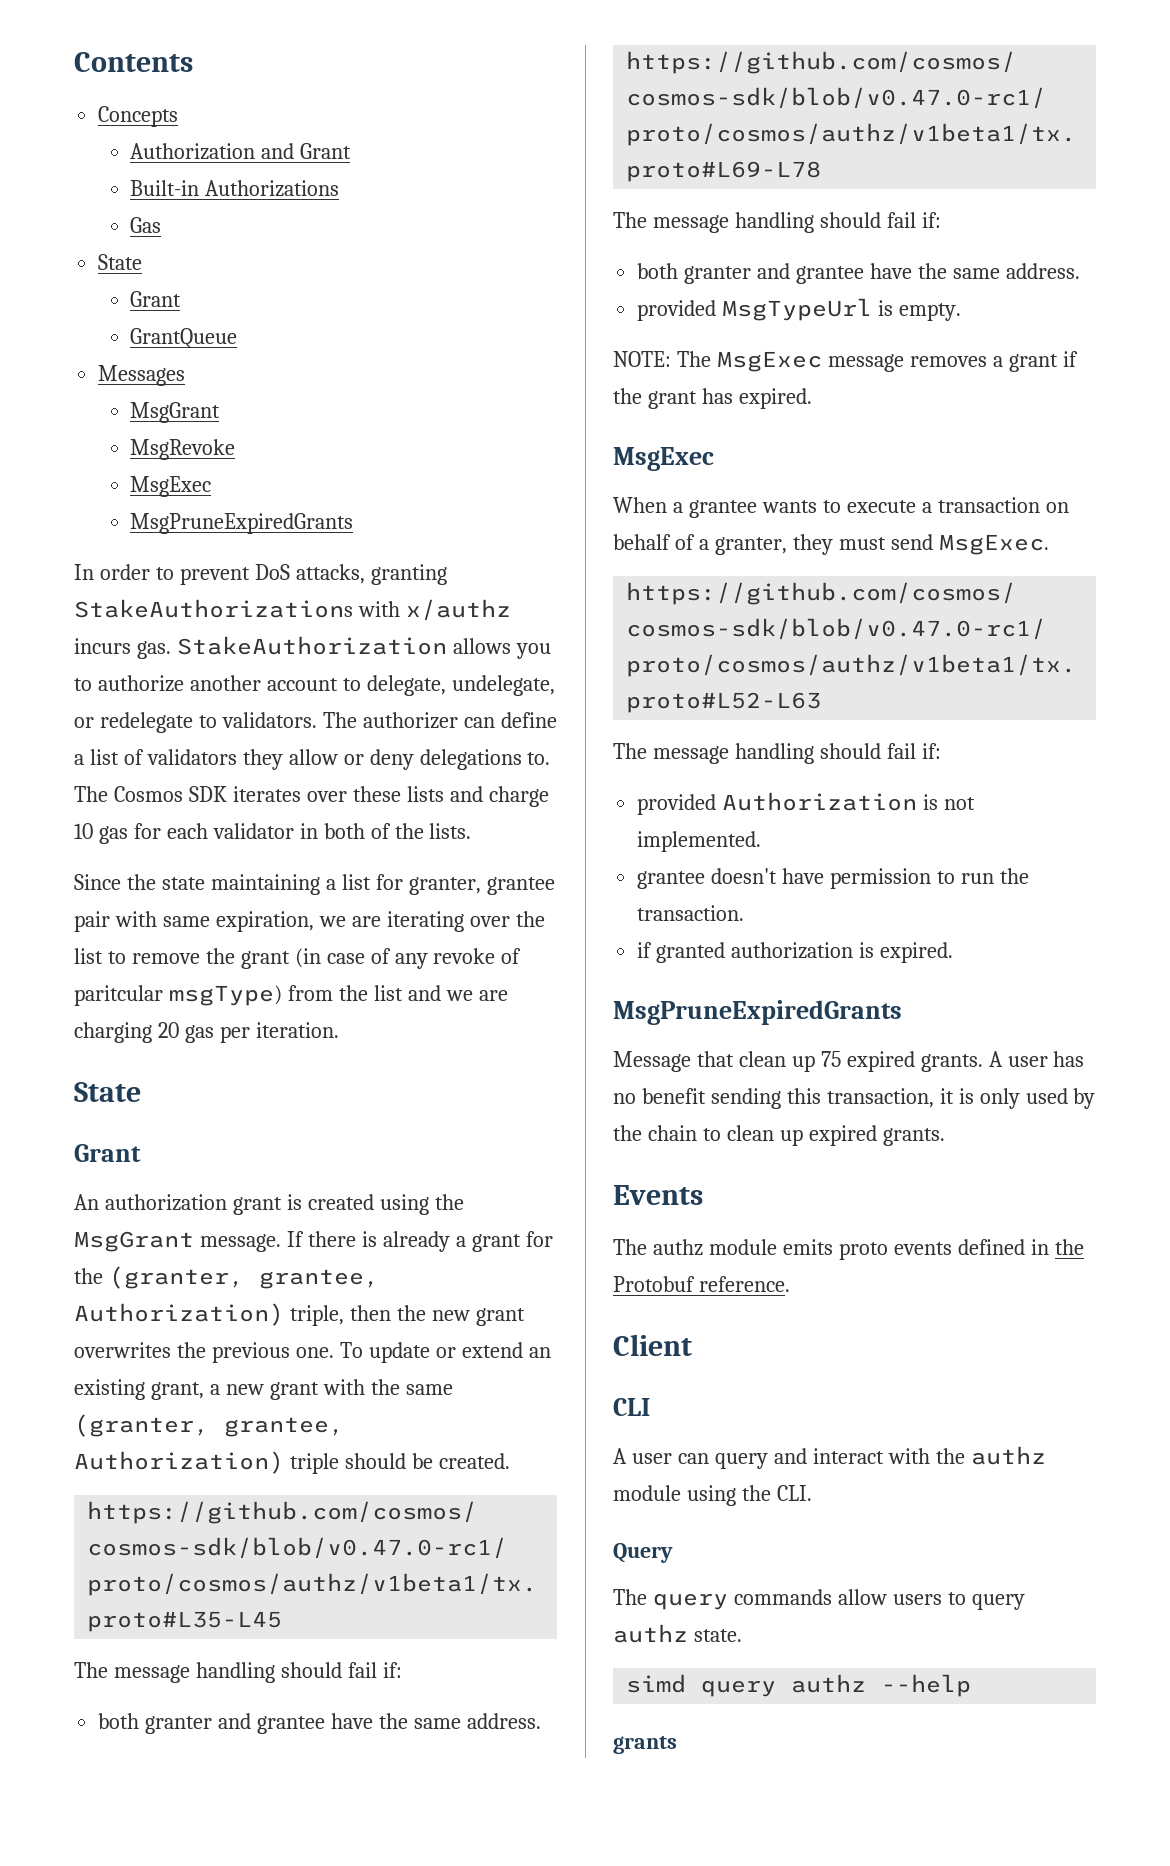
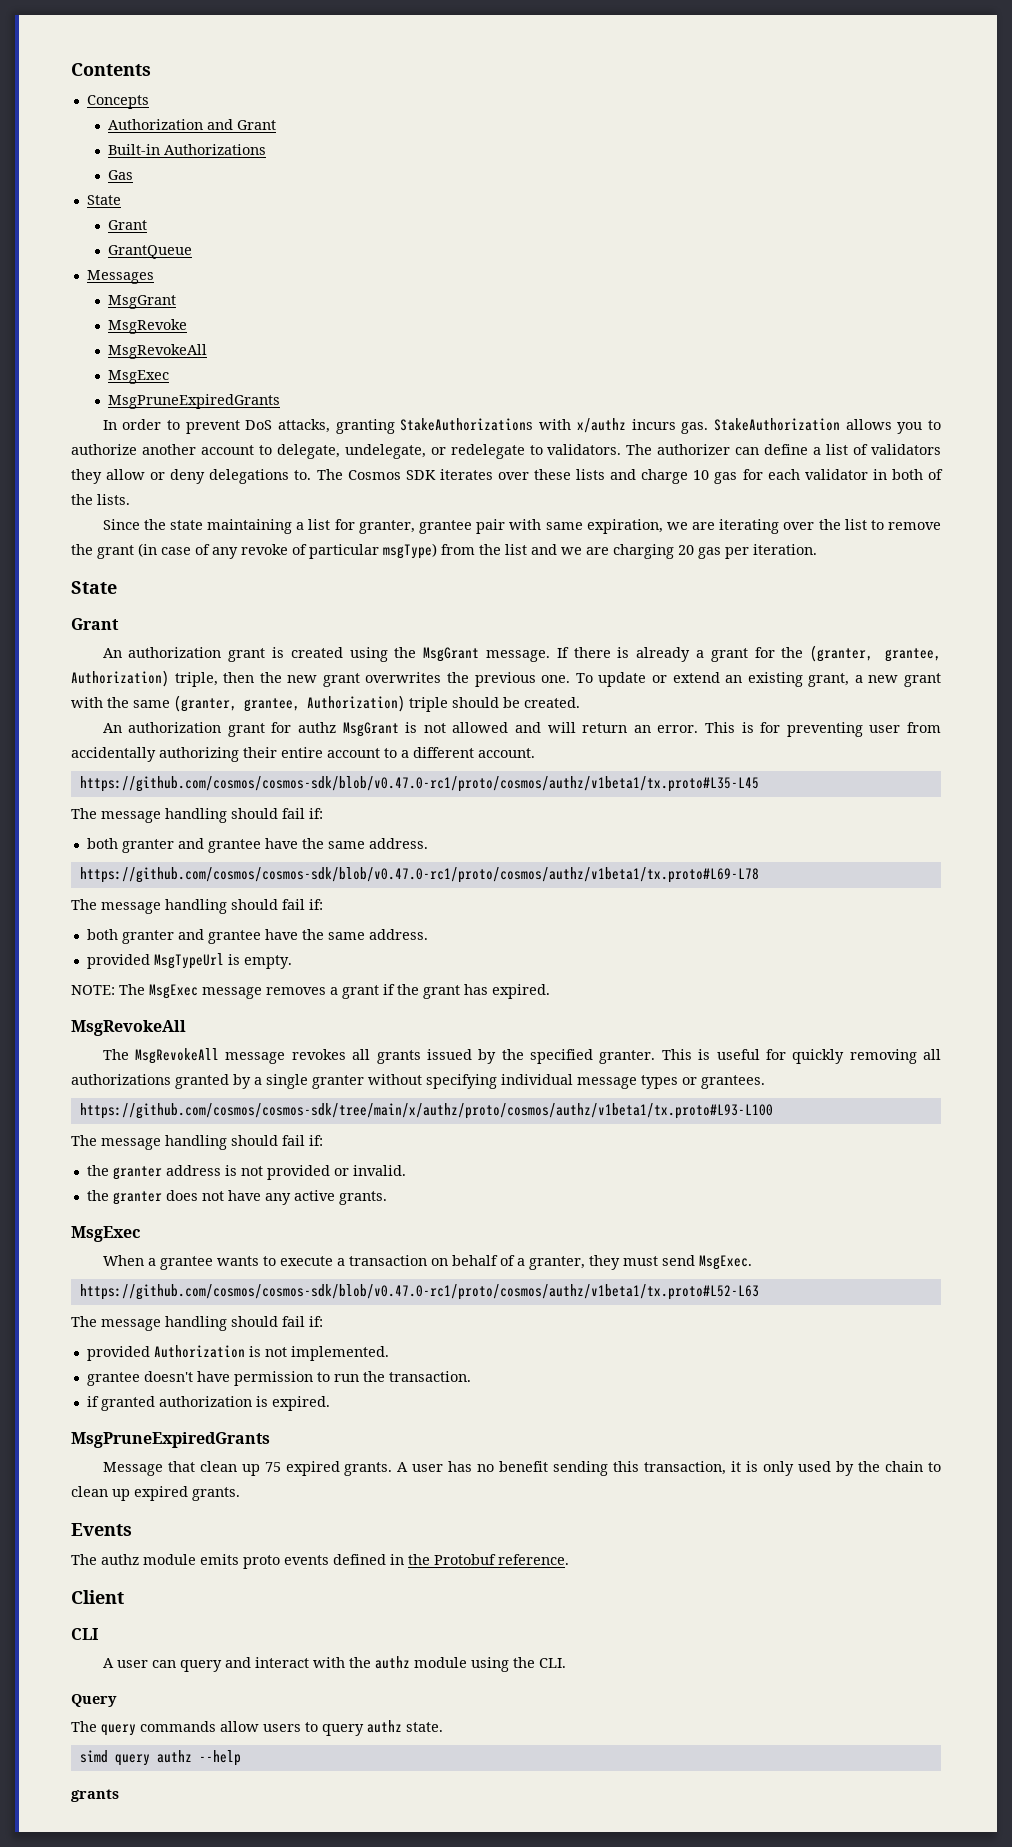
(236, 449) none -> [108,344,208,359] // MsgRevokeAll
[74,985,163,1006] paritcular -> [309,544,379,559] particular
(510, 1461) none -> [102,722,941,737] [71,747,535,762] // An authorization grant for authz MsgGrant is not allowed and will return an error. This is for preventing user from accidentally authorizing their entire account to a different account.
(812, 398) none -> [71,1020,186,1036] [102,1048,941,1064] [71,1074,765,1089] [79,1103,773,1119] [71,1135,323,1150] [86,1165,406,1180] [86,1190,387,1205] // MsgRevokeAll // The MsgRevokeAll message revokes all grants issued by the specified granter. This is useful for quickly removing all authorizations granted by a single granter without specifying individual message types or grantees. // https://github.com/cosmos/cosmos-sdk/tree/main/x/authz/proto/cosmos/authz/v1beta1/tx.proto#L93-L100 // The message handling should fail if: // the granter address is not provided or invalid. // the granter does not have any active grants.

